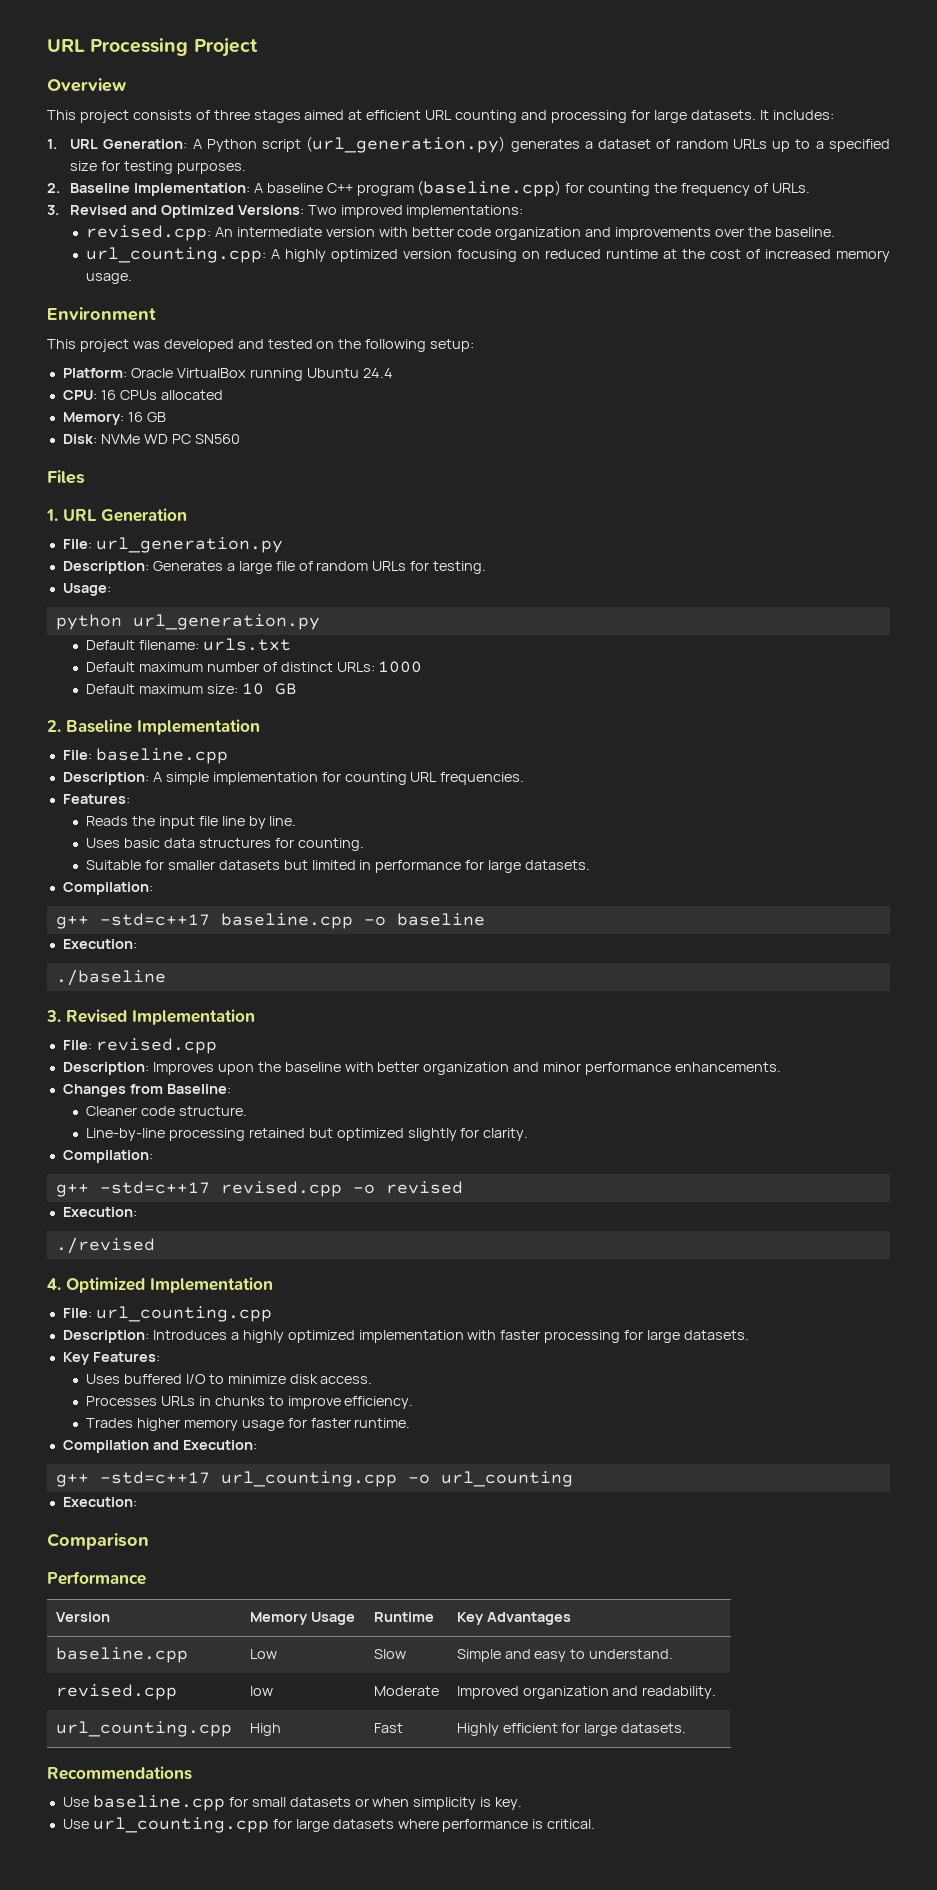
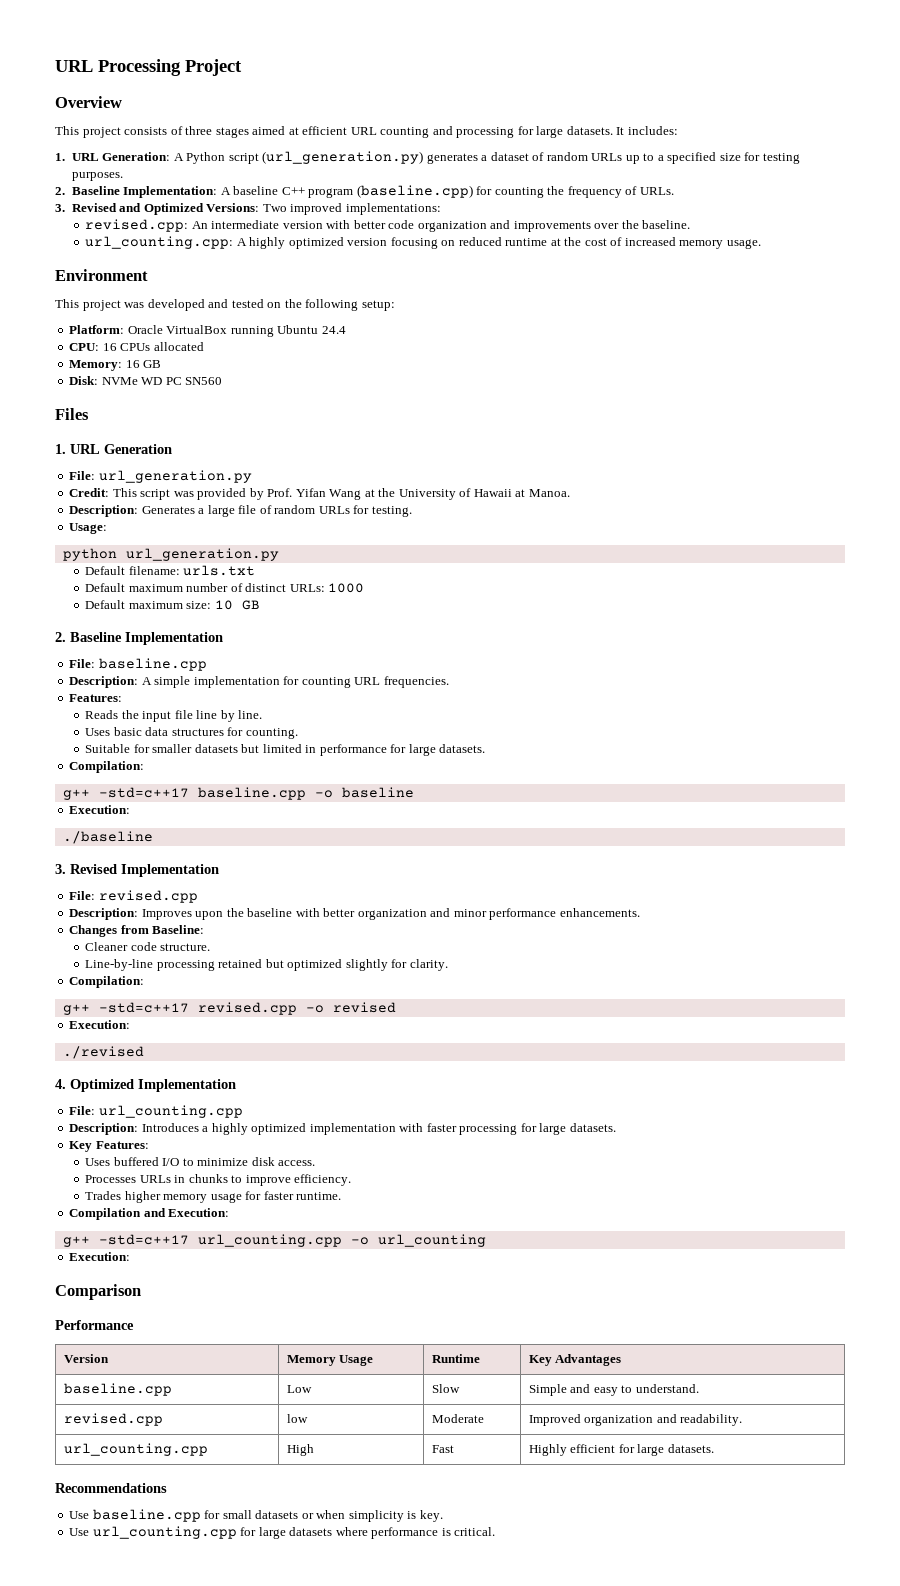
(283, 545) none -> [69,488,570,500] // Credit: This script was provided by Prof. Yifan Wang at the University of Hawaii at Manoa.

